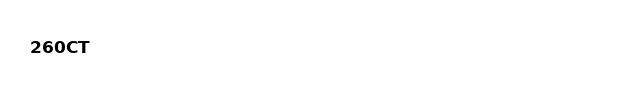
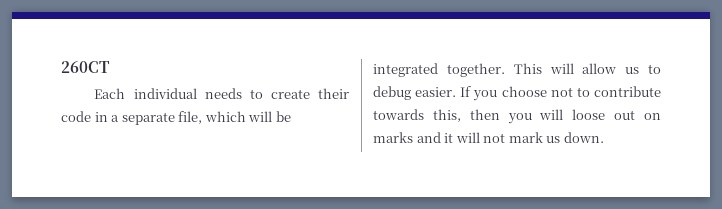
(90, 47) none -> [94,88,349,99] [61,111,291,125] [373,63,661,77] [373,86,661,101] [373,109,661,124] [373,132,604,143] // Each individual needs to create their code in a separate file, which will be integrated together. This will allow us to debug easier. If you choose not to contribute towards this, then you will loose out on marks and it will not mark us down.

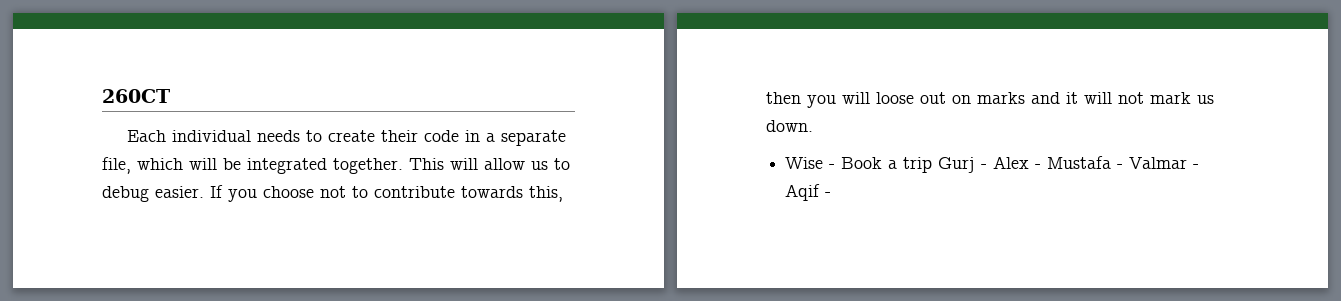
(604, 137) none -> [785,156,1200,173] [785,184,832,201] // Wise - Book a trip Gurj - Alex - Mustafa - Valmar - Aqif -

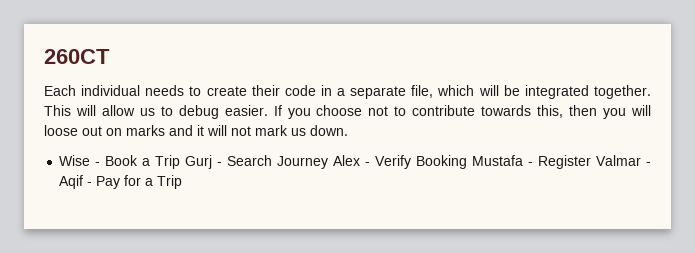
[903,157,933,173] trip -> [155,155,181,169] Trip
[993,156,1042,169] Alex - -> [227,155,468,169] Search Journey Alex - Verify Booking
(1124, 166) none -> [538,155,592,169] Register
(832, 194) none -> [96,175,183,189] Pay for a Trip

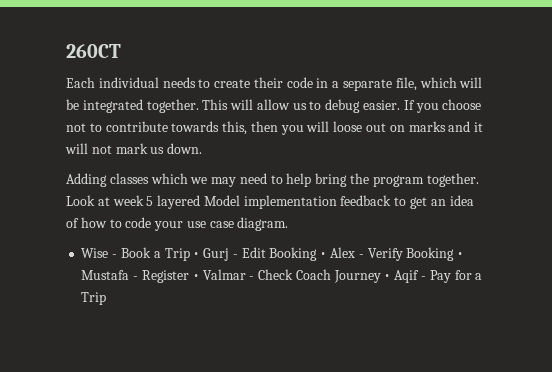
(348, 130) none -> [66,173,479,187] [66,195,474,209] [66,217,289,231] // Adding classes which we may need to help bring the program together. Look at week 5 layered Model implementation feedback to get an idea of how to code your use case diagram.
(181, 162) none -> [193,252,200,258] •
[227,155,329,169] Search Journey -> [241,247,327,261] Edit Booking •
(468, 162) none -> [457,252,464,258] •
(592, 162) none -> [192,274,199,280] •
(652, 164) none -> [258,269,391,283] Check Coach Journey •

